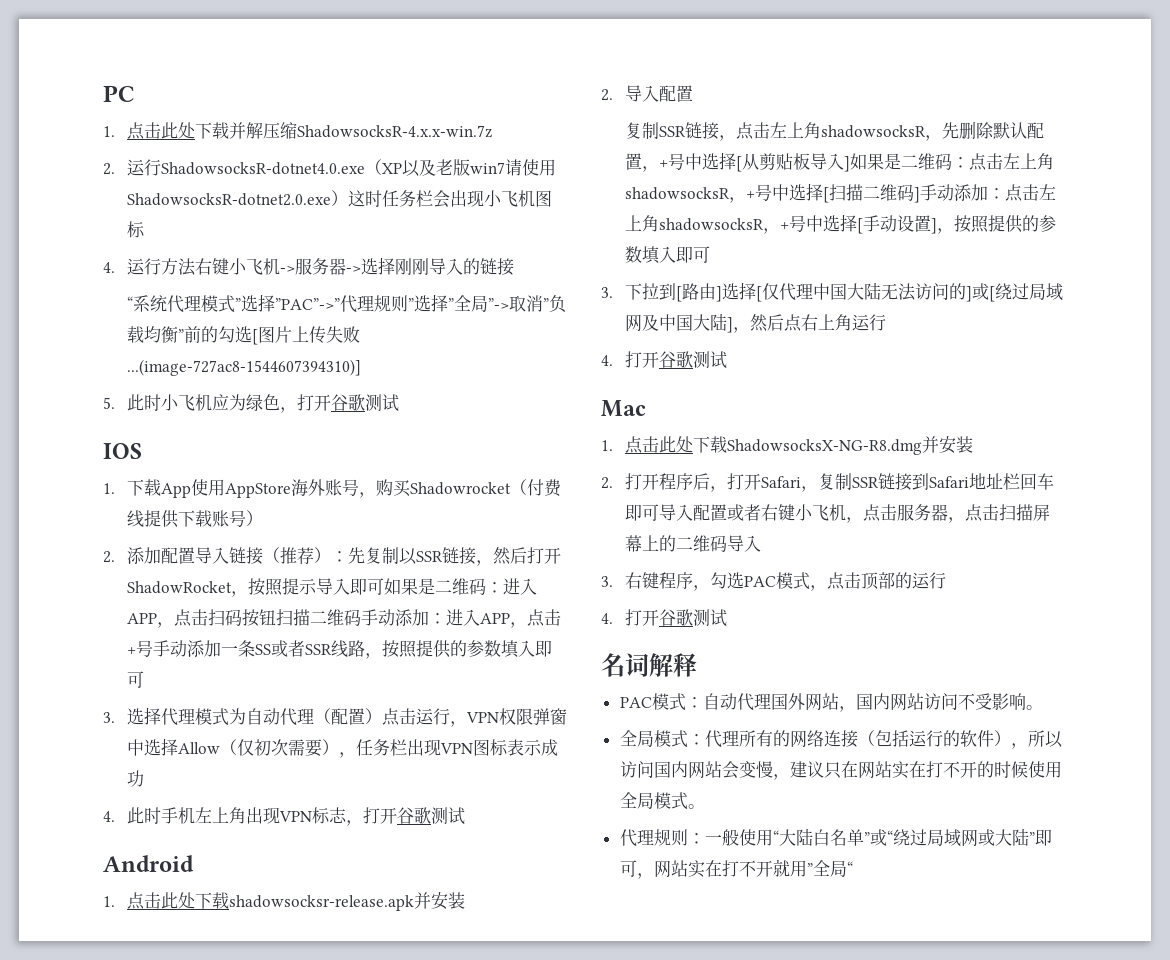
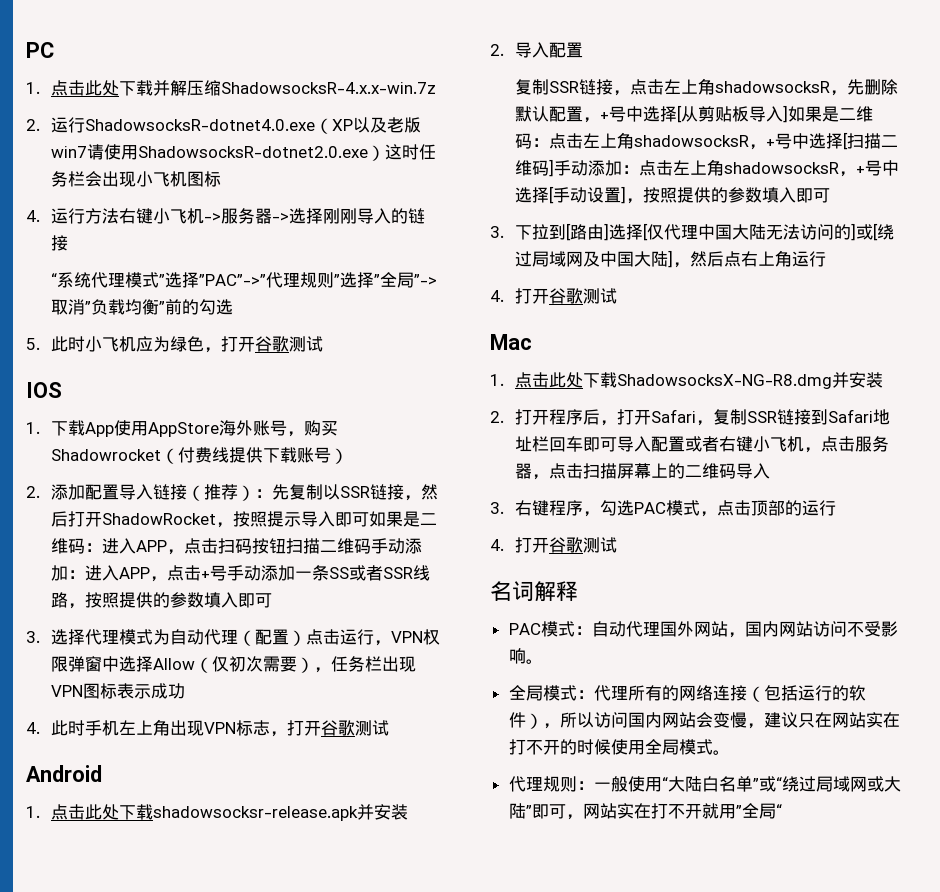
[252,326,361,345] [127,359,362,376] [图片上传失败...(image-727ac8-1544607394310)] -> (233, 307) none

